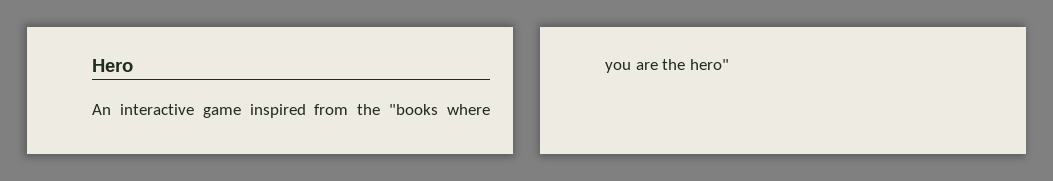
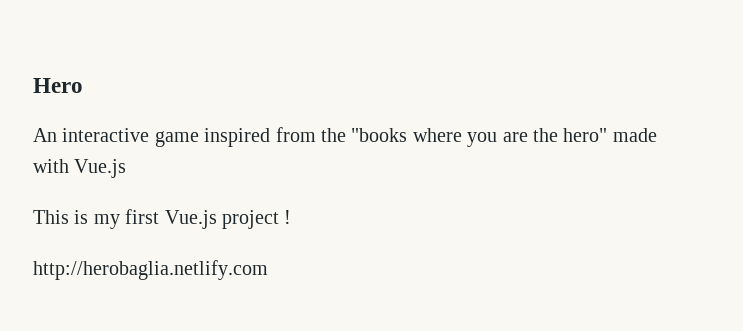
(729, 64) none -> [612,128,657,142] [33,159,127,178] [33,209,292,229] [33,260,268,280] made with Vue.js // This is my first Vue.js project ! // http://herobaglia.netlify.com

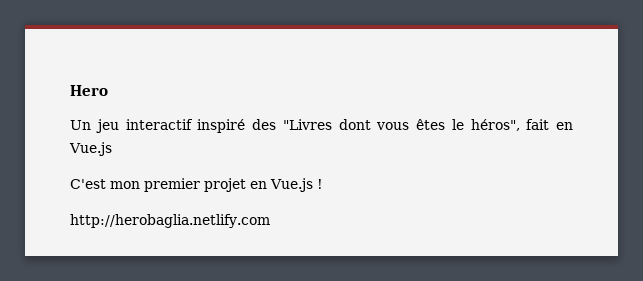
[33,127,657,147] [33,159,127,178] [33,209,279,229] An interactive game inspired from the "books where you are the hero" made with Vue.js // This is my first Vue.js project -> [70,119,573,133] [69,142,112,156] [70,178,313,192] Un jeu interactif inspiré des "Livres dont vous êtes le héros", fait en Vue.js // C'est mon premier projet en Vue.js

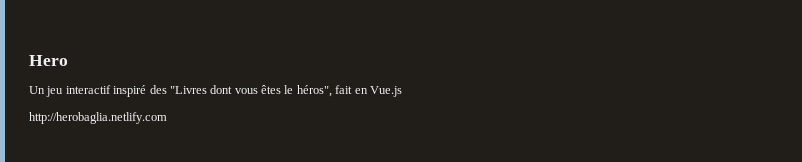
[70,178,323,192] // C'est mon premier projet en Vue.js ! -> (402, 91) none

